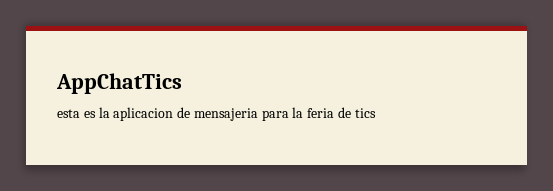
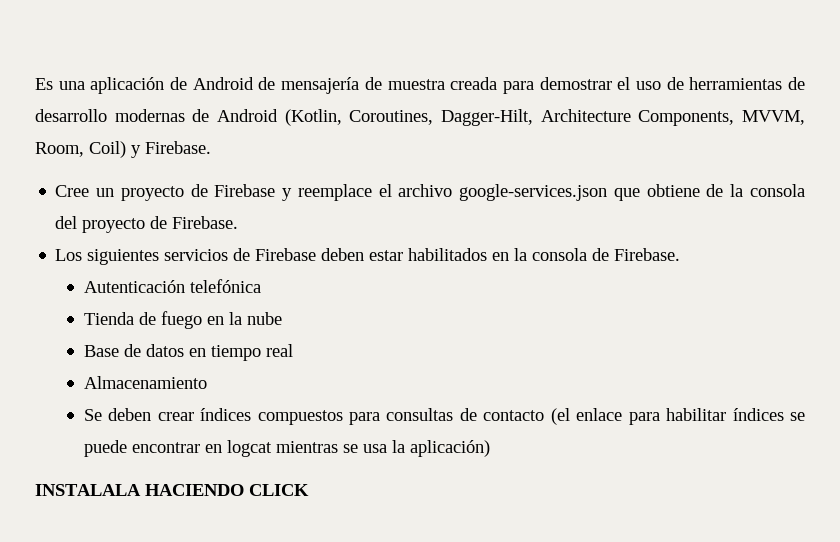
[56,73,182,94] [57,107,376,121] AppChatTics // esta es la aplicacion de mensajeria para la feria de tics -> [35,77,805,94] [35,109,805,126] [35,141,211,158] [55,184,805,201] [55,216,239,233] [55,248,681,265] [83,279,261,293] [83,311,282,329] [83,344,293,361] [83,376,207,389] [83,408,806,425] [83,440,490,457] [35,484,309,496] Es una aplicación de Android de mensajería de muestra creada para demostrar el uso de herramientas de desarrollo modernas de Android (Kotlin, Coroutines, Dagger-Hilt, Architecture Components, MVVM, Room, Coil) y Firebase. // Cree un proyecto de Firebase y reemplace el archivo google-services.json que obtiene de la consola del proyecto de Firebase. // Los siguientes servicios de Firebase deben estar habilitados en la consola de Firebase. // Autenticación telefónica // Tienda de fuego en la nube // Base de datos en tiempo real // Almacenamiento // Se deben crear índices compuestos para consultas de contacto (el enlace para habilitar índices se puede encontrar en logcat mientras se usa la aplicación) // INSTALALA HACIENDO CLICK

